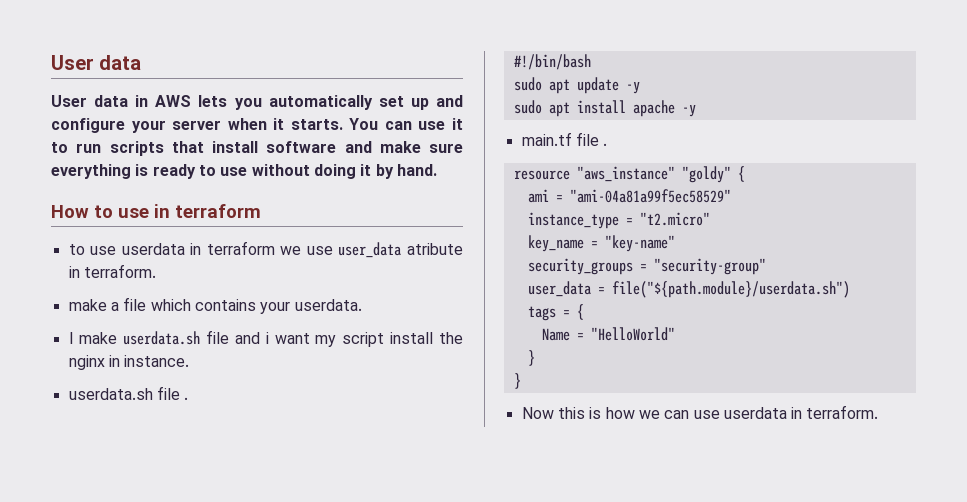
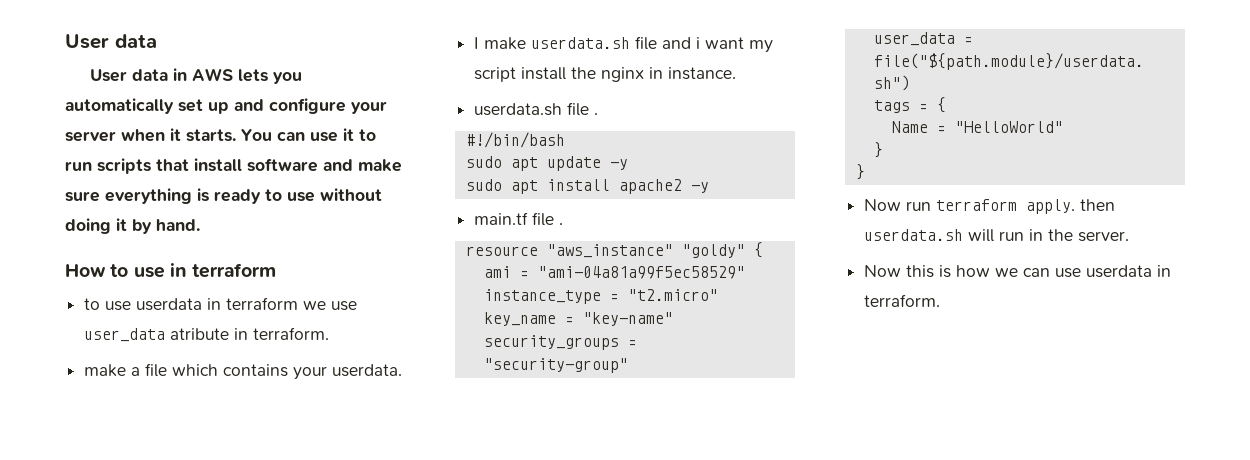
[632,100,675,117] apache -> [618,179,682,194] apache2
(521, 381) none -> [864,199,1116,214] [864,229,1130,242] // Now run terraform apply. then userdata.sh will run in the server.

